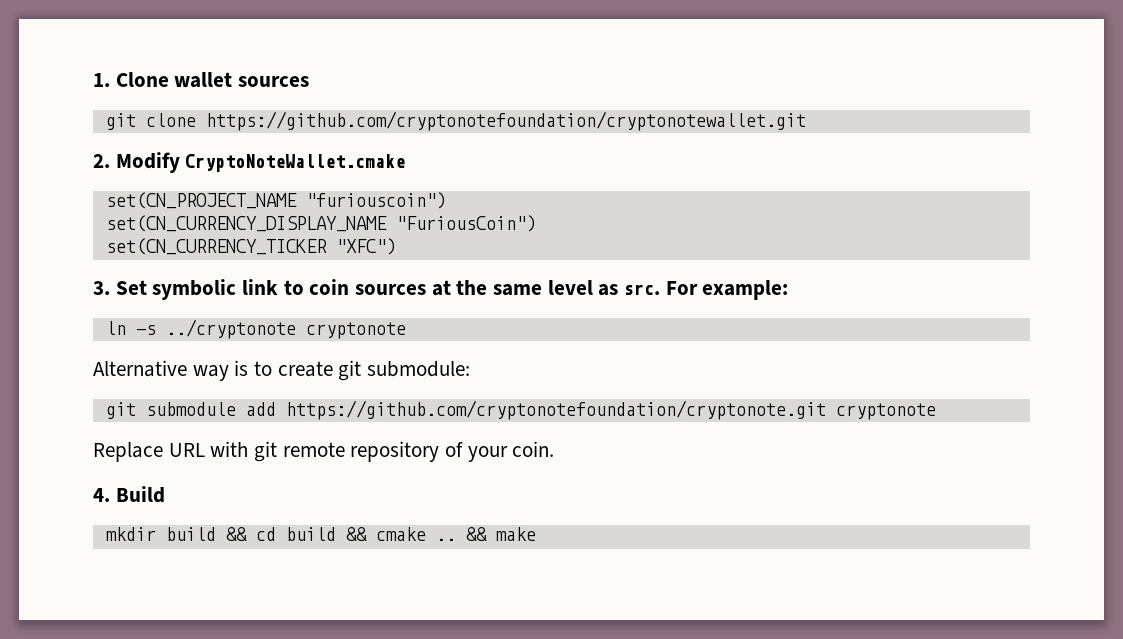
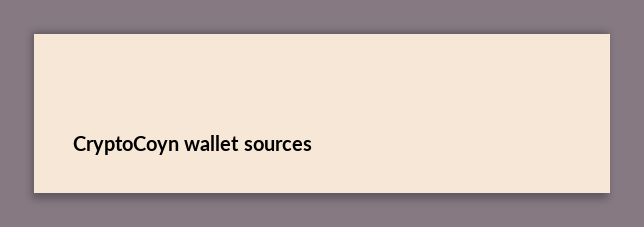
[93,72,169,87] 1. Clone -> [73,136,179,155] CryptoCoyn
[105,111,806,131] [93,152,406,173] [105,192,446,209] [105,215,536,232] [105,238,396,255] [93,279,789,300] [105,319,406,339] [93,360,471,381] [105,400,936,420] [93,441,555,462] [93,486,165,503] [105,527,536,541] // git clone https://github.com/cryptonotefoundation/cryptonotewallet.git // 2. Modify CryptoNoteWallet.cmake // set(CN_PROJECT_NAME "furiouscoin") // set(CN_CURRENCY_DISPLAY_NAME "FuriousCoin") // set(CN_CURRENCY_TICKER "XFC") // 3. Set symbolic link to coin sources at the same level as src. For example: // ln -s ../cryptonote cryptonote // Alternative way is to create git submodule: // git submodule add https://github.com/cryptonotefoundation/cryptonote.git cryptonote // Replace URL with git remote repository of your coin. // 4. Build // mkdir build && cd build && cmake .. && make -> (312, 145) none

